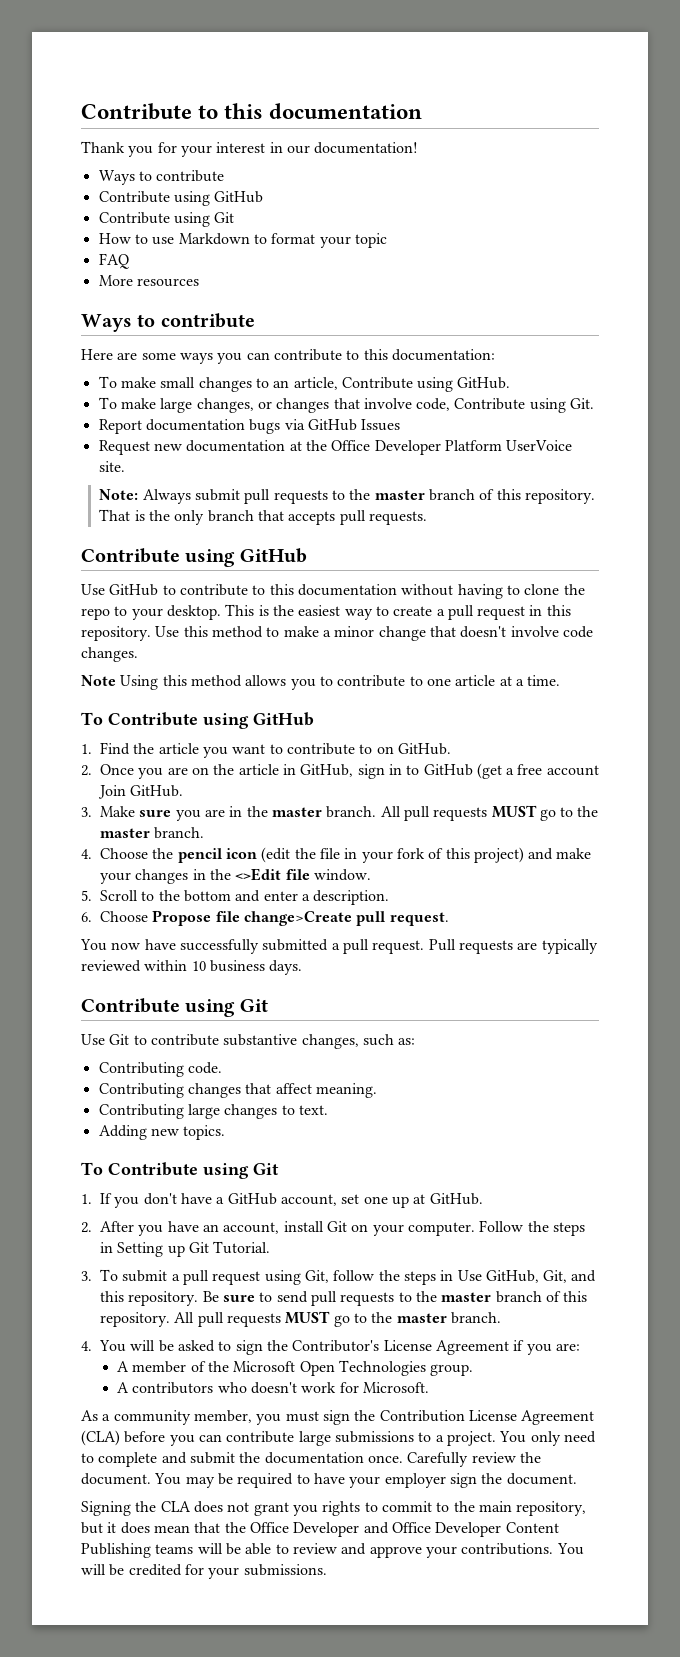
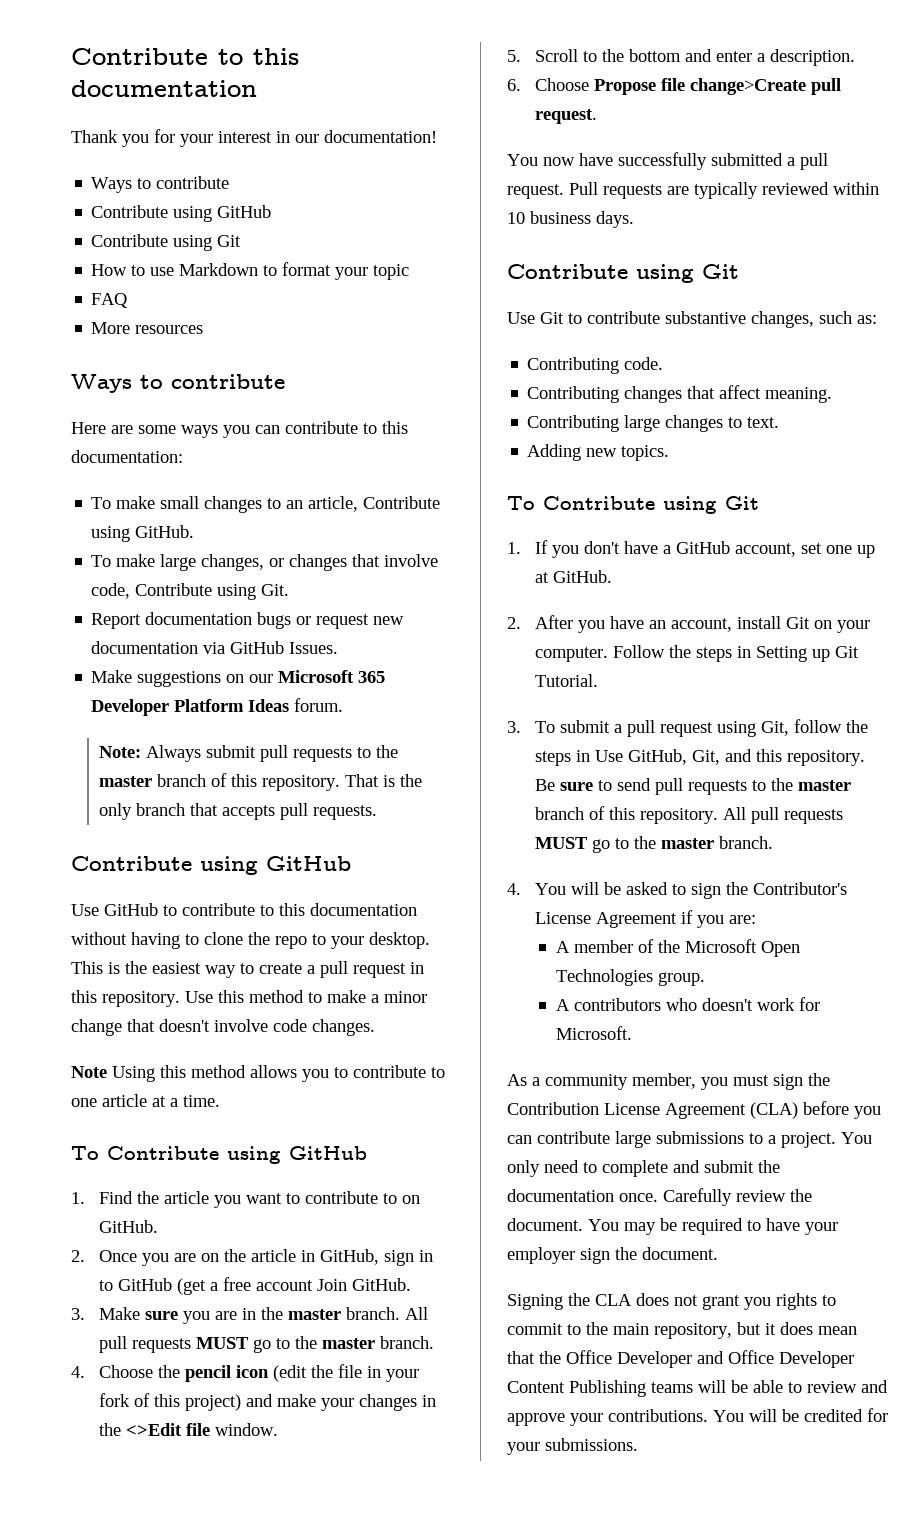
[284,419,401,431] [98,440,573,455] [98,461,125,472] via GitHub Issues // Request new documentation at the Office Developer Platform UserVoice site. -> [296,614,405,629] [91,641,339,654] [91,670,386,687] [91,698,344,716] or request new documentation via GitHub Issues. // Make suggestions on our Microsoft 365 Developer Platform Ideas forum.

